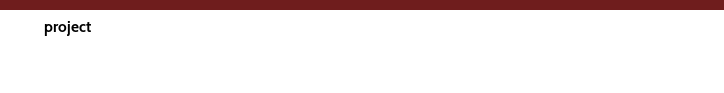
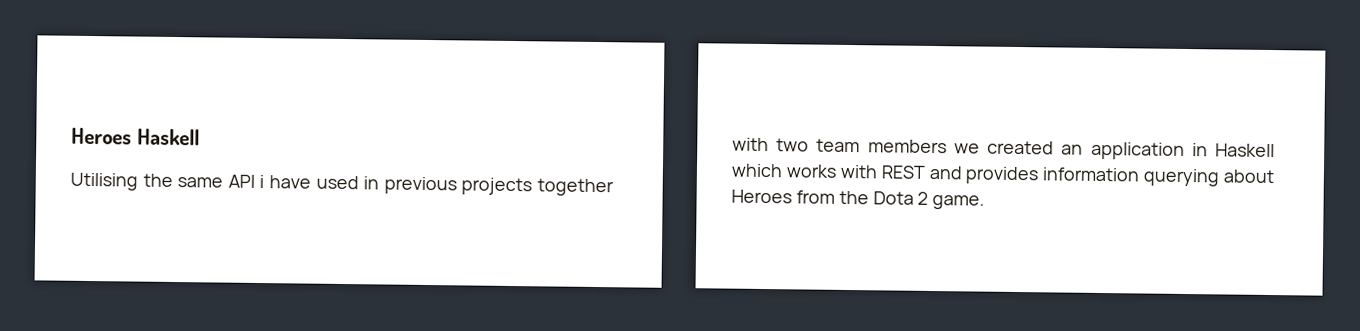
[44,21,91,36] project -> [71,127,200,146] [70,172,614,197] [732,137,1275,160] [731,163,1274,187] [731,189,986,210] Heroes Haskell // Utilising the same API i have used in previous projects together with two team members we created an application in Haskell which works with REST and provides information querying about Heroes from the Dota 2 game.

